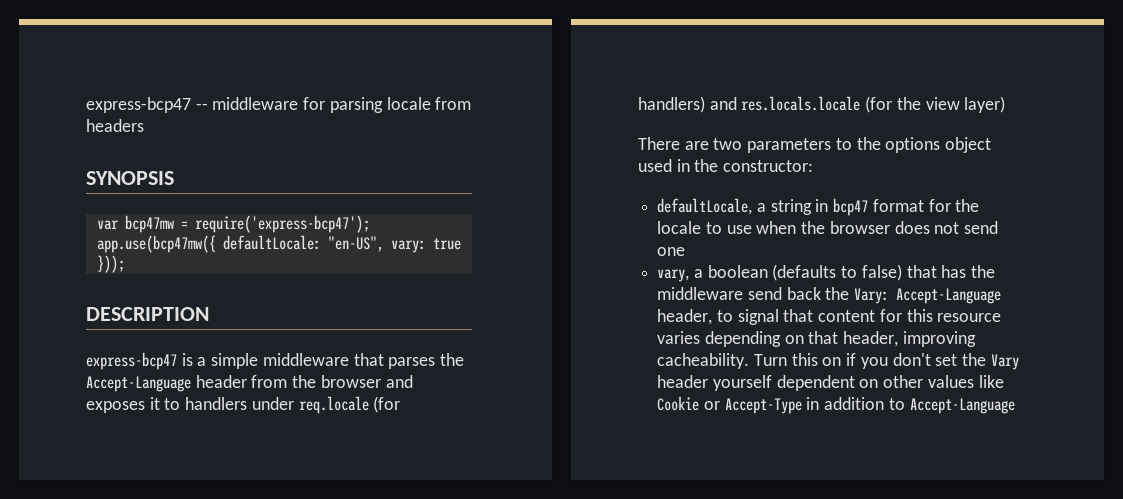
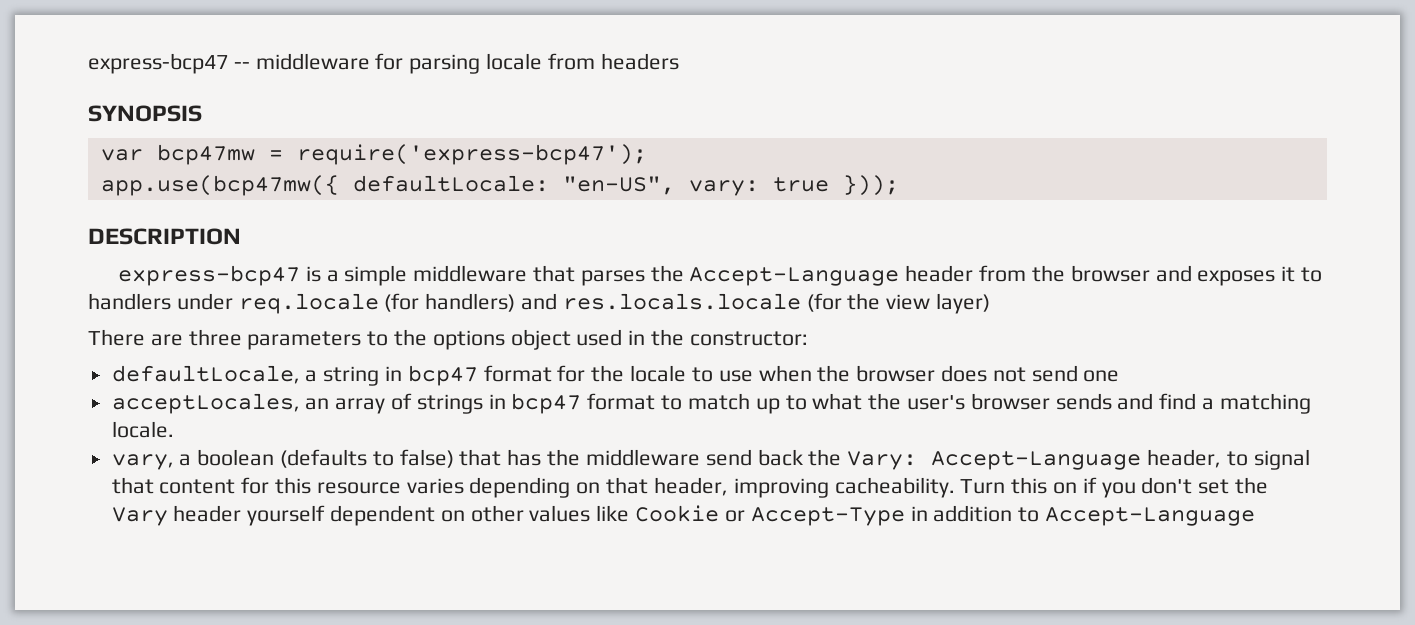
[713,138,743,150] two -> [188,329,242,346] three
(686, 251) none -> [111,393,1311,414] [111,421,174,438] // acceptLocales, an array of strings in bcp47 format to match up to what the user's browser sends and find a matching locale.

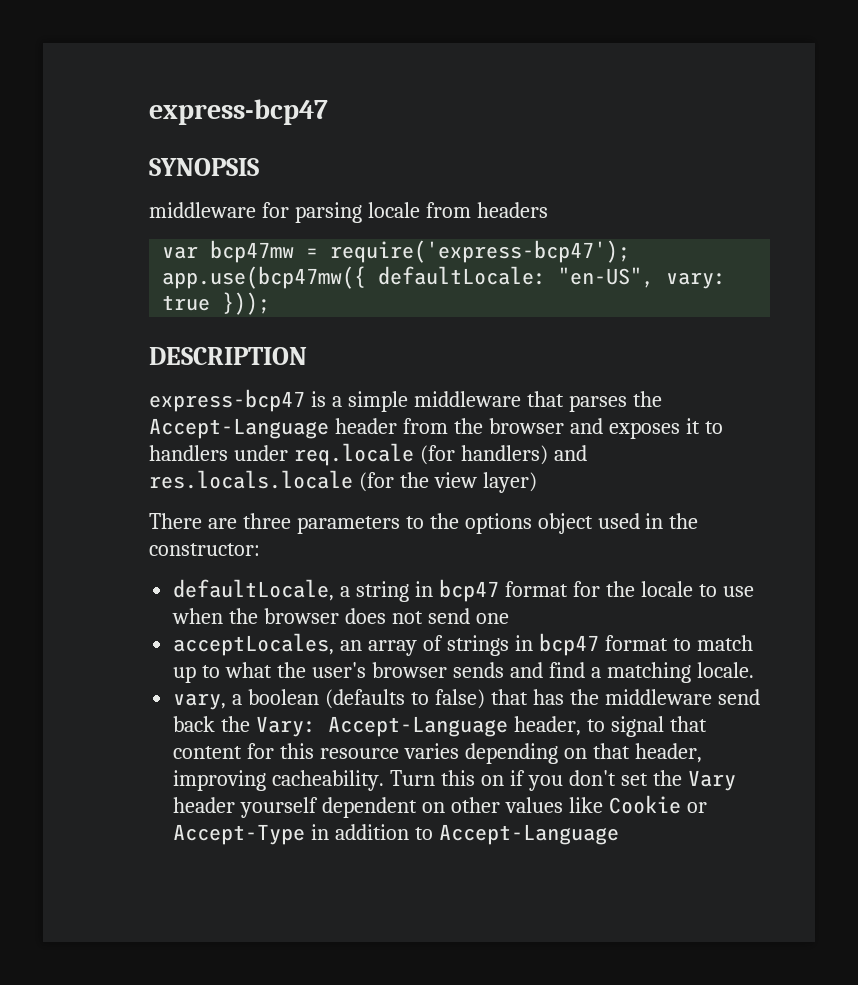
[88,53,250,74] express-bcp47 -- -> [149,99,328,125] [149,158,259,176] express-bcp47 // SYNOPSIS //
[88,105,202,122] // SYNOPSIS -> (548, 210) none

